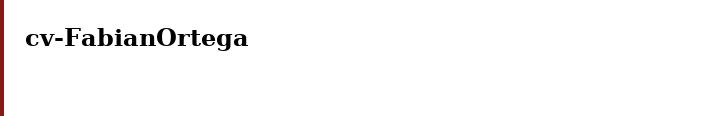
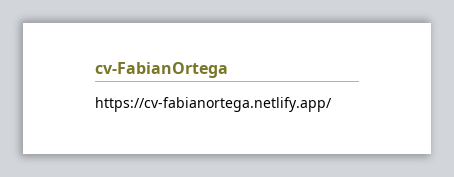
(249, 39) none -> [95,97,332,112] // https://cv-fabianortega.netlify.app/

